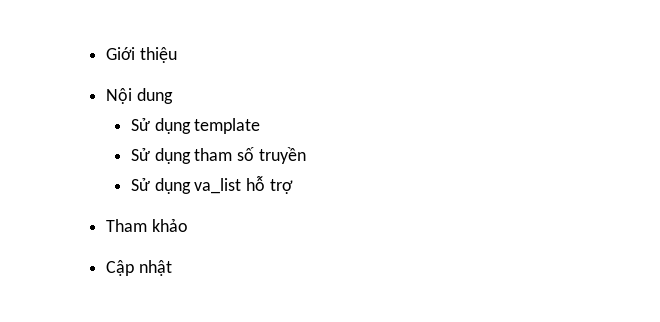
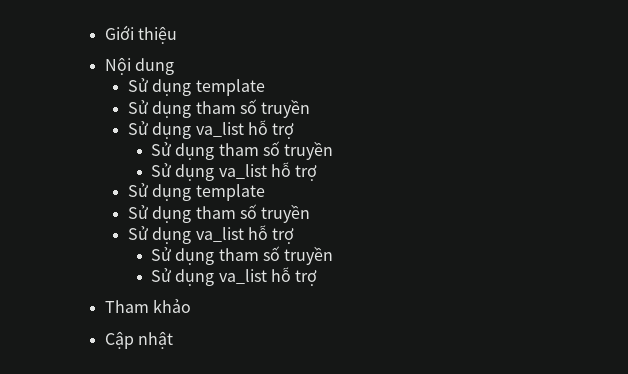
(293, 186) none -> [151,141,334,160] [151,162,318,181] [127,183,265,201] [127,204,311,223] [127,225,295,244] [151,246,334,265] [151,267,318,286] // Sử dụng tham số truyền // Sử dụng va_list hỗ trợ // Sử dụng template // Sử dụng tham số truyền // Sử dụng va_list hỗ trợ // Sử dụng tham số truyền // Sử dụng va_list hỗ trợ

